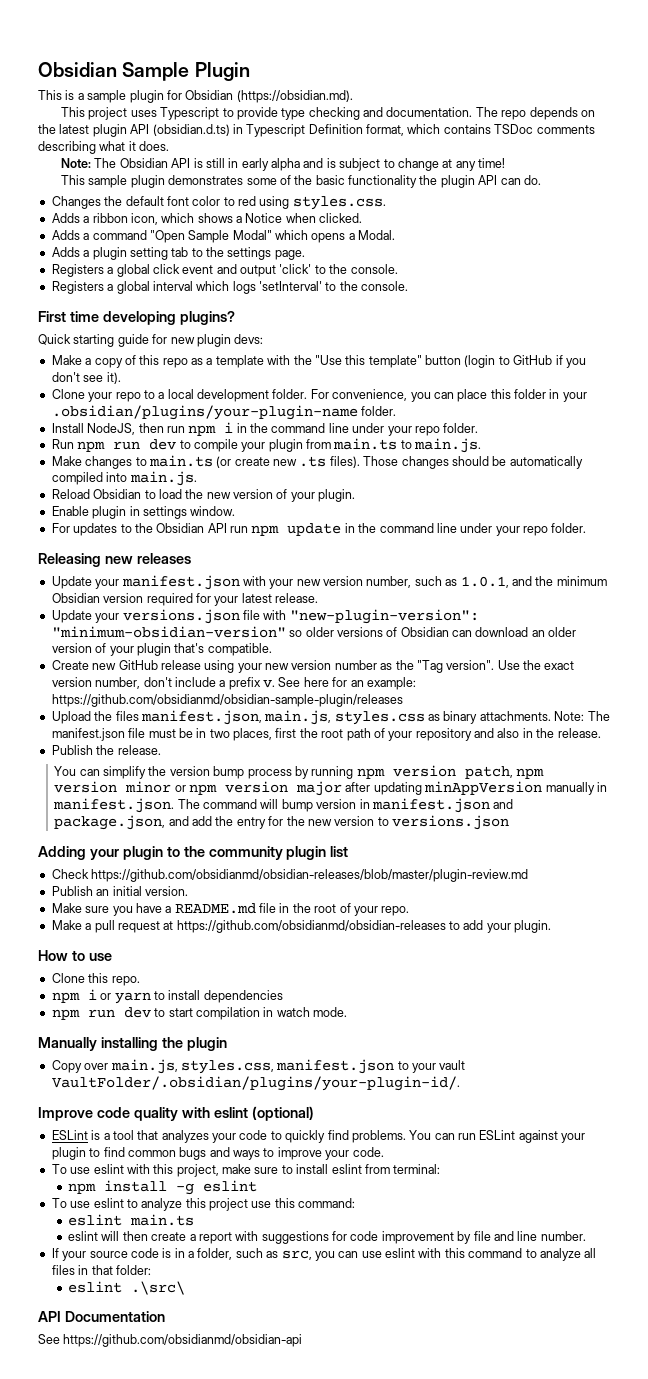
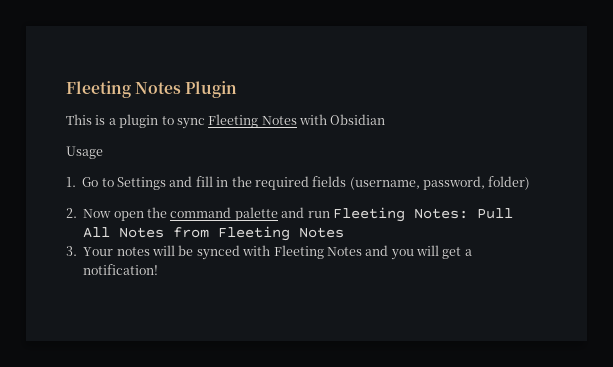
[38,62,190,81] Obsidian Sample -> [66,81,182,98] Fleeting Notes
[87,90,353,103] [61,107,595,120] [38,124,595,137] [38,141,170,154] [61,158,506,171] [61,175,541,188] [51,196,386,210] [51,213,363,225] [51,230,396,243] [51,247,305,260] [51,264,398,277] [51,281,409,294] [38,311,235,325] [38,334,264,347] [51,355,586,368] [51,372,121,384] [51,389,587,402] [51,405,397,420] [51,422,479,436] [51,438,482,453] [51,455,583,469] [51,471,197,486] [51,489,356,502] [51,506,236,519] [51,523,587,536] [38,553,191,567] [51,575,607,590] [51,593,318,606] [51,609,479,624] [51,626,577,638] [51,643,272,656] [51,660,575,673] [51,677,416,690] [51,694,403,707] [51,710,610,725] [51,728,601,741] [51,745,161,755] [54,765,545,779] [54,781,607,796] [53,798,514,813] [54,815,510,830] [38,846,349,860] [51,869,529,882] [51,886,188,896] [51,903,410,916] [51,920,552,933] [38,950,112,961] [51,973,140,986] [51,989,283,1004] [51,1007,347,1020] [38,1037,227,1051] [51,1059,466,1074] [51,1076,460,1091] [38,1106,314,1121] [51,1130,586,1143] [51,1147,384,1160] [51,1164,441,1177] [68,1180,258,1195] [51,1198,356,1211] [68,1214,195,1226] [68,1231,586,1244] [51,1248,597,1261] [51,1265,151,1275] [68,1281,186,1295] [38,1311,165,1322] [38,1334,303,1347] sample plugin for Obsidian (https://obsidian.md). // This project uses Typescript to provide type checking and documentation. The repo depends on the latest plugin API (obsidian.d.ts) in Typescript Definition format, which contains TSDoc comments describing what it does. // Note: The Obsidian API is still in early alpha and is subject to change at any time! // This sample plugin demonstrates some of the basic functionality the plugin API can do. // Changes the default font color to red using styles.css. // Adds a ribbon icon, which shows a Notice when clicked. // Adds a command "Open Sample Modal" which opens a Modal. // Adds a plugin setting tab to the settings page. // Registers a global click event and output 'click' to the console. // Registers a global interval which logs 'setInterval' to the console. // First time developing plugins? // Quick starting guide for new plugin devs: // Make a copy of this repo as a template with the "Use this template" button (login to GitHub if you don't see it). // Clone your repo to a local development folder. For convenience, you can place this folder in your .obsidian/plugins/your-plugin-name folder. // Install NodeJS, then run npm i in the command line under your repo folder. // Run npm run dev to compile your plugin from main.ts to main.js. // Make changes to main.ts (or create new .ts files). Those changes should be automatically compiled into main.js. // Reload Obsidian to load the new version of your plugin. // Enable plugin in settings window. // For updates to the Obsidian API run npm update in the command line under your repo folder. // Releasing new releases // Update your manifest.json with your new version number, such as 1.0.1, and the minimum Obsidian version required for your latest release. // Update your versions.json file with "new-plugin-version": "minimum-obsidian-version" so older versions of Obsidian can download an older version of your plugin that's compatible. // Create new GitHub release using your new version number as the "Tag version". Use the exact version number, don't include a prefix v. See here for an example: https://github.com/obsidianmd/obsidian-sample-plugin/releases // Upload the files manifest.json, main.js, styles.css as binary attachments. Note: The manifest.json file must be in two places, first the root path of your repository and also in the release. // Publish the release. // You can simplify the version bump process by running npm version patch, npm version minor or npm version major after updating minAppVersion manually in manifest.json. The command will bump version in manifest.json and package.json, and add the entry for the new version to versions.json // Adding your plugin to the community plugin list // Check https://github.com/obsidianmd/obsidian-releases/blob/master/plugin-review.md // Publish an initial version. // Make sure you have a README.md file in the root of your repo. // Make a pull request at https://github.com/obsidianmd/obsidian-releases to add your plugin. // How to use // Clone this repo. // npm i or yarn to install dependencies // npm run dev to start compilation in watch mode. // Manually installing the plugin // Copy over main.js, styles.css, manifest.json to your vault VaultFolder/.obsidian/plugins/your-plugin-id/. // Improve code quality with eslint (optional) // ESLint is a tool that analyzes your code to quickly find problems. You can run ESLint against your plugin to find common bugs and ways to improve your code. // To use eslint with this project, make sure to install eslint from terminal: // npm install -g eslint // To use eslint to analyze this project use this command: // eslint main.ts // eslint will then create a report with suggestions for code improvement by file and line number. // If your source code is in a folder, such as src, you can use eslint with this command to analyze all files in that folder: // eslint .\src\ // API Documentation // See https://github.com/obsidianmd/obsidian-api -> [119,114,386,129] [66,146,103,159] [66,176,531,190] [66,207,513,222] [83,226,345,241] [66,245,472,260] [83,264,159,275] plugin to sync Fleeting Notes with Obsidian // Usage // 1. Go to Settings and fill in the required fields (username, password, folder) // 2. Now open the command palette and run Fleeting Notes: Pull All Notes from Fleeting Notes // 3. Your notes will be synced with Fleeting Notes and you will get a notification!

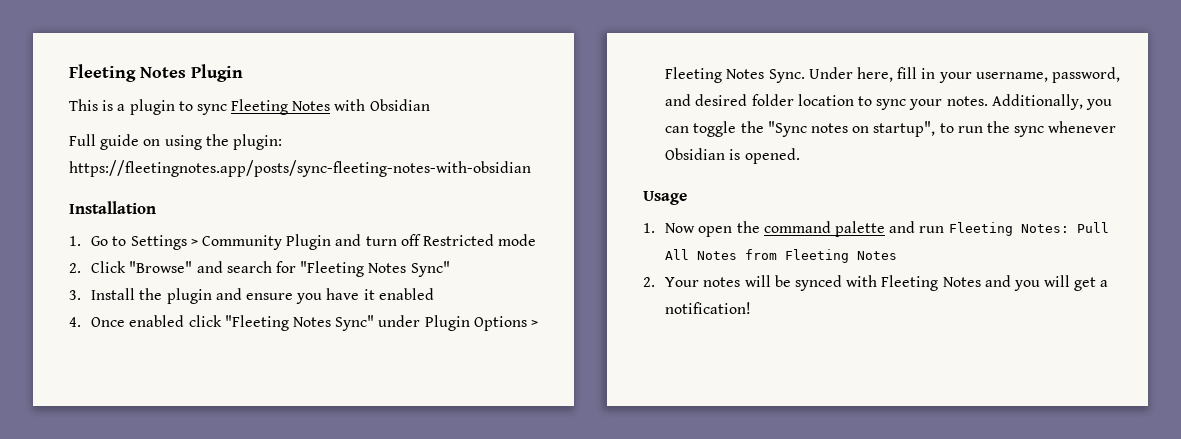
[66,146,103,159] [66,176,531,190] [66,208,77,218] Usage // 1. Go to Settings and fill in the required fields (username, password, folder) // 2. -> [69,134,282,150] [69,160,531,177] [69,201,156,214] [69,234,537,250] [69,261,450,277] [69,288,434,304] [69,315,538,331] [665,67,1120,83] [665,94,1112,110] [665,121,1117,137] [665,148,800,164] [643,191,687,205] [643,223,655,233] Full guide on using the plugin: https://fleetingnotes.app/posts/sync-fleeting-notes-with-obsidian // Installation // 1. Go to Settings > Community Plugin and turn off Restricted mode // 2. Click "Browse" and search for "Fleeting Notes Sync" // 3. Install the plugin and ensure you have it enabled // 4. Once enabled click "Fleeting Notes Sync" under Plugin Options > Fleeting Notes Sync. Under here, fill in your username, password, and desired folder location to sync your notes. Additionally, you can toggle the "Sync notes on startup", to run the sync whenever Obsidian is opened. // Usage // 1.
[66,246,77,256] 3. -> [643,277,655,287] 2.

